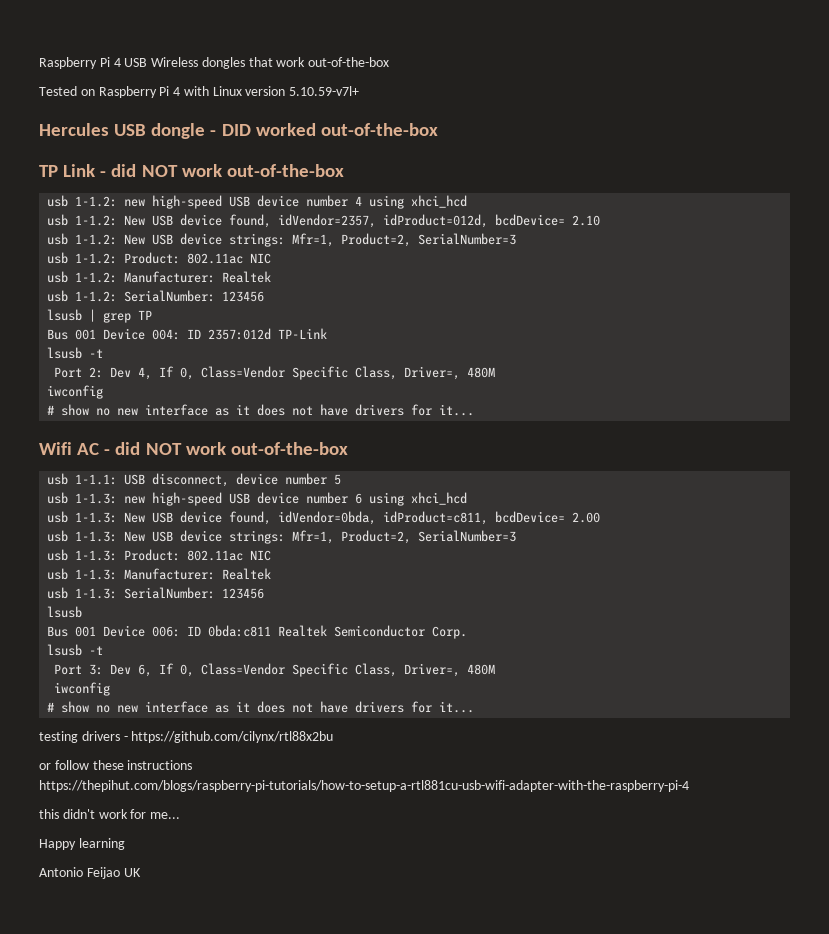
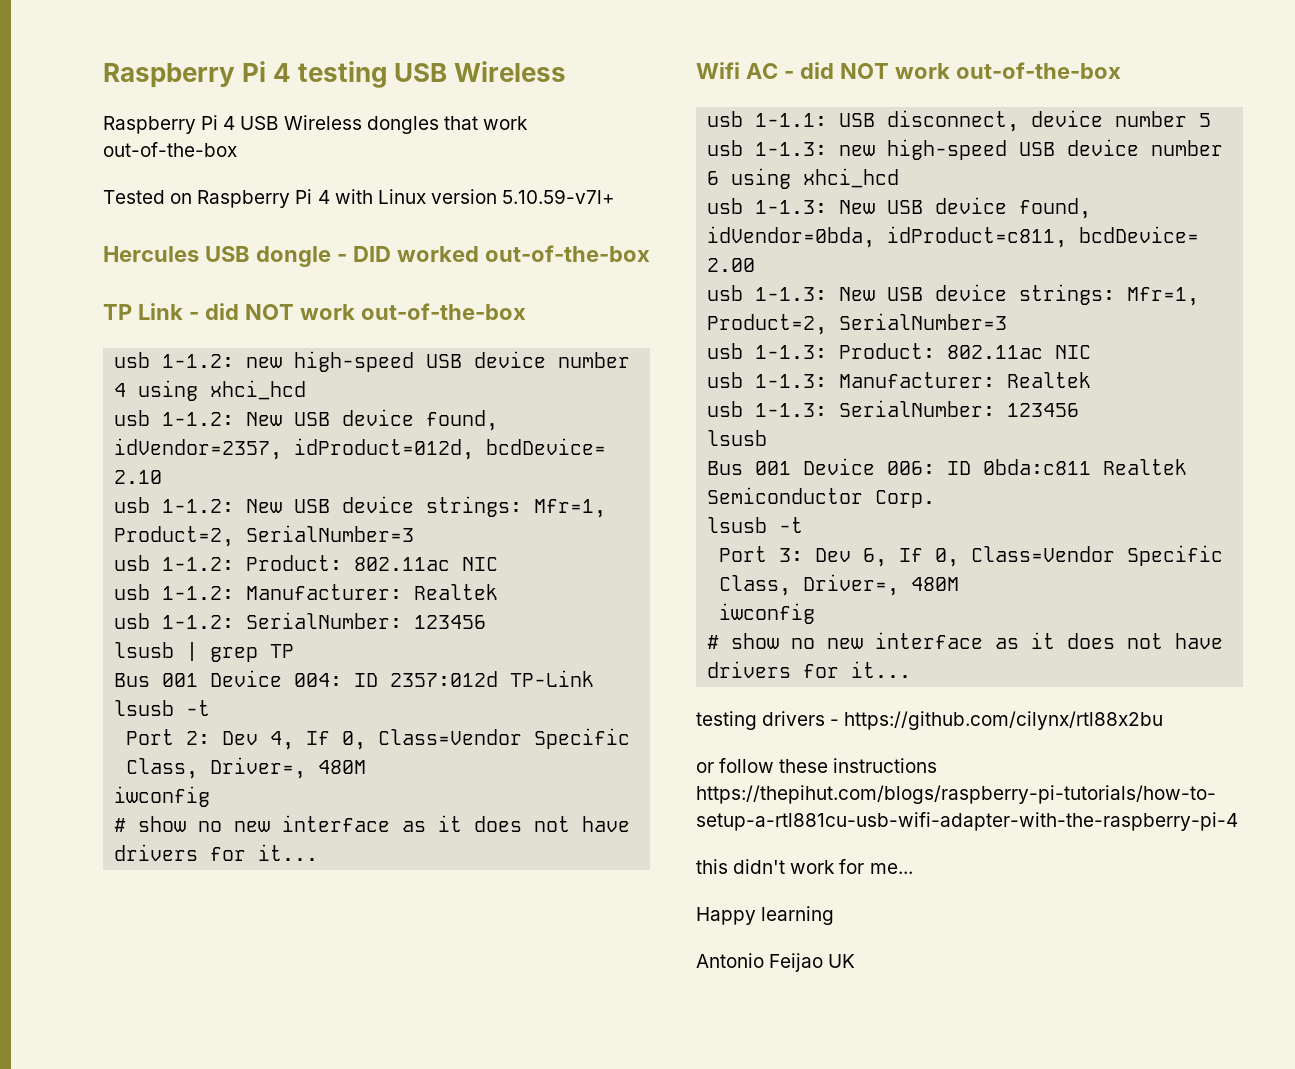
[39,57,121,69] Raspberry Pi 4 -> [103,61,567,88] [103,115,236,134] Raspberry Pi 4 testing USB Wireless // Raspberry Pi 4

